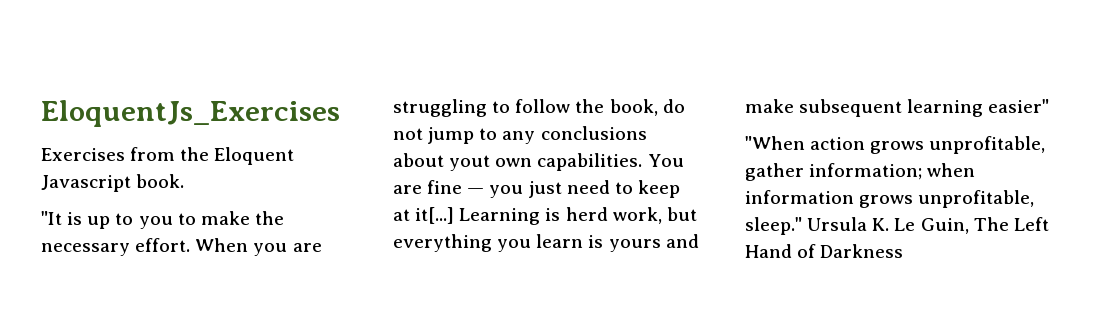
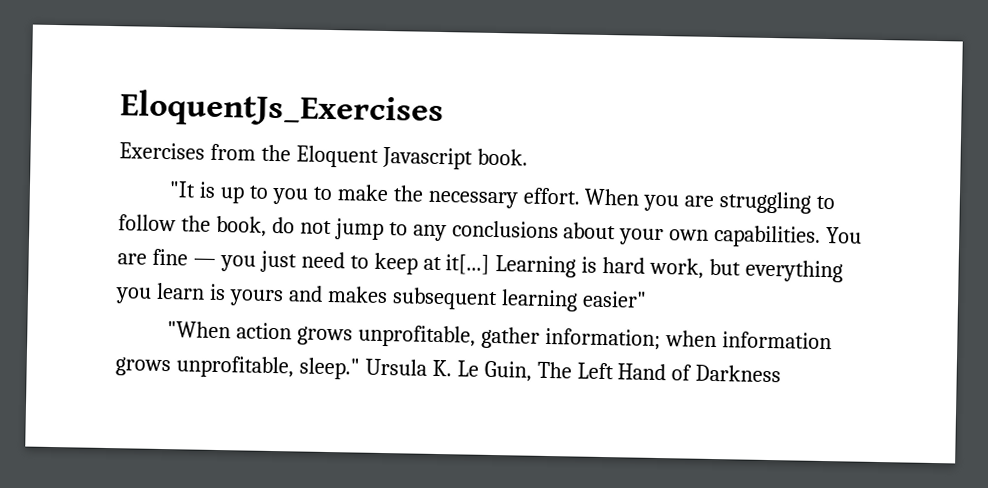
[449,155,491,171] yout -> [619,228,665,246] your
[565,207,608,221] herd -> [602,256,646,274] hard
[745,99,794,113] make -> [326,285,388,304] makes

